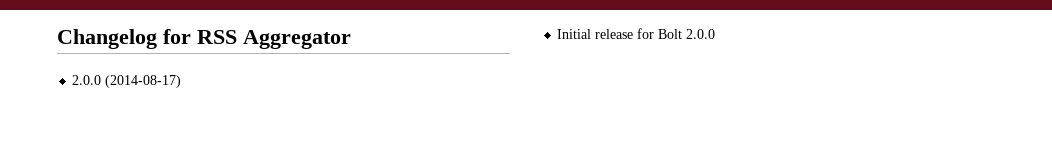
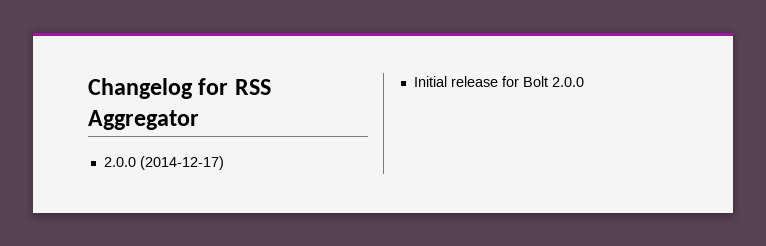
[105,75,182,88] (2014-08-17) -> [139,156,224,170] (2014-12-17)

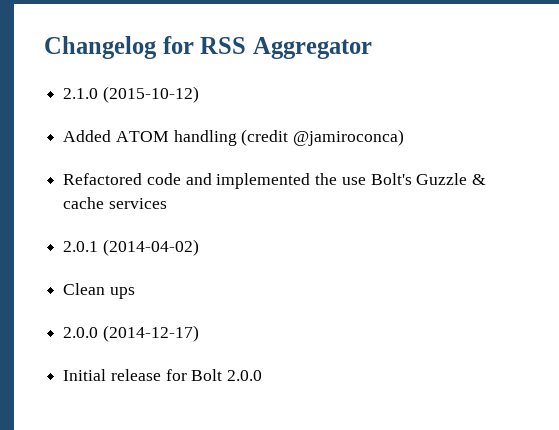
(199, 120) none -> [63,86,199,103] [63,129,405,146] [63,173,487,189] [63,197,167,209] [63,239,199,256] [63,283,135,299] // 2.1.0 (2015-10-12) // Added ATOM handling (credit @jamiroconca) // Refactored code and implemented the use Bolt's Guzzle & cache services // 2.0.1 (2014-04-02) // Clean ups

